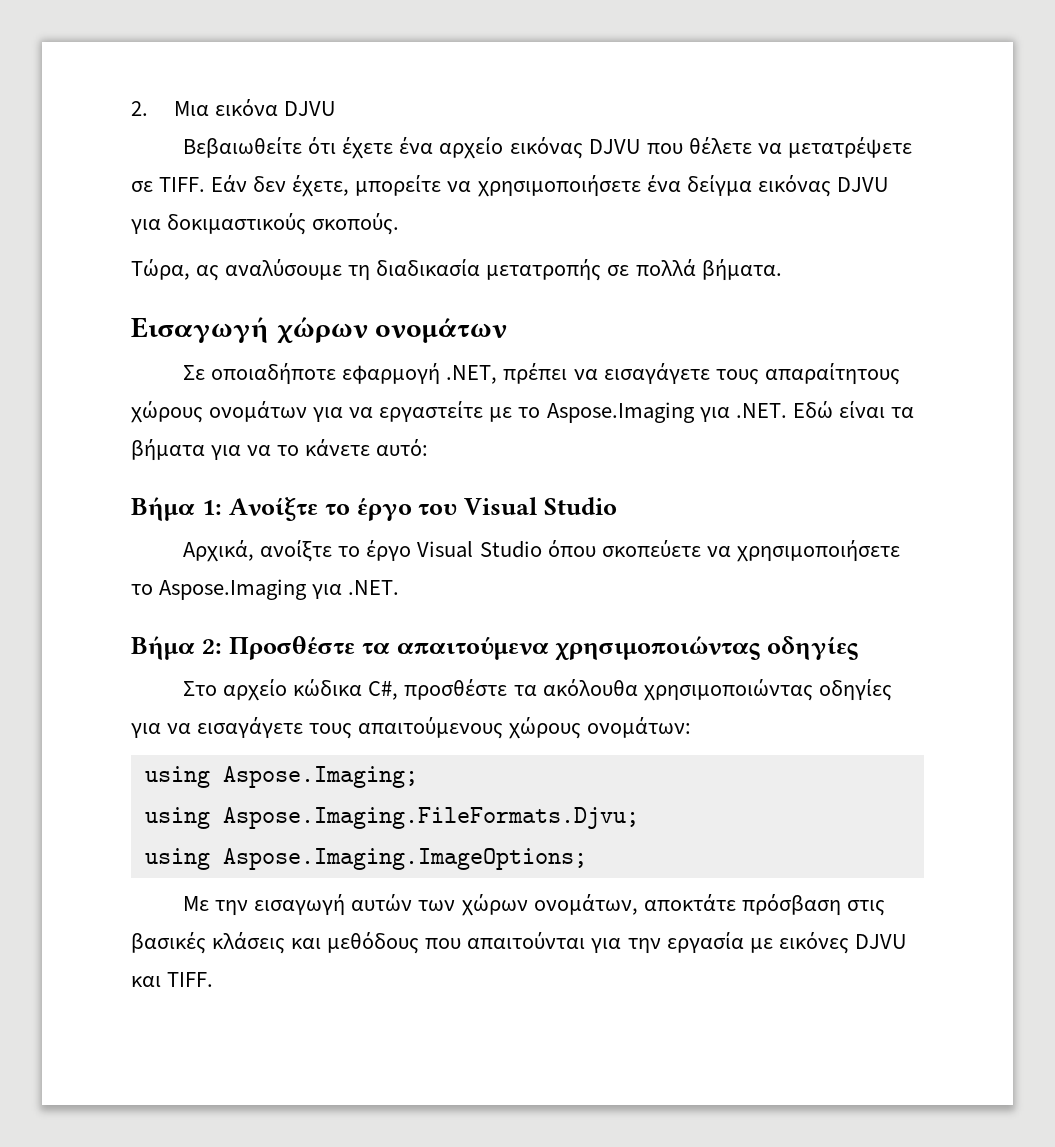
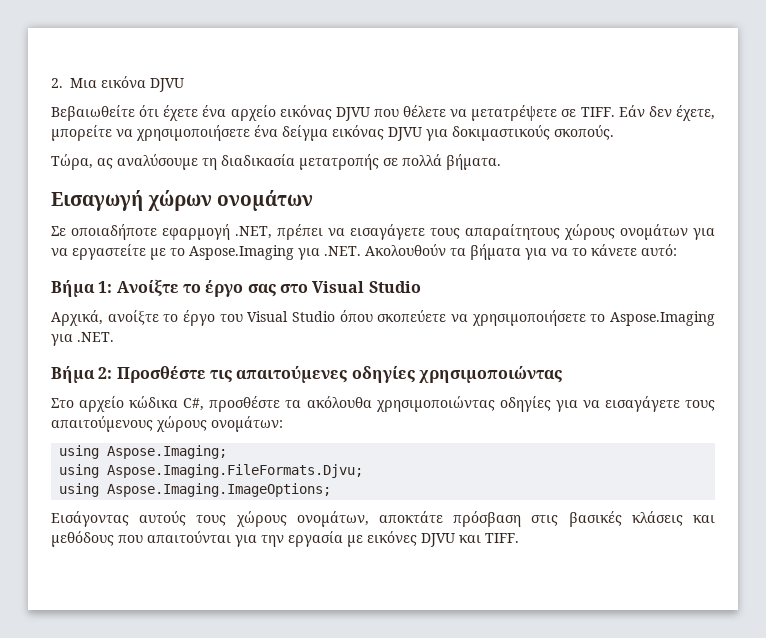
[792,401,885,418] Εδώ είναι -> [365,244,446,256] Ακολουθούν
[418,504,458,515] του -> [247,284,308,297] σας στο
(412, 551) none -> [219,314,243,322] του
[361,636,859,661] τα απαιτούμενα χρησιμοποιώντας οδηγίες -> [209,366,562,383] τις απαιτούμενες οδηγίες χρησιμοποιώντας
[183,894,528,916] Με την εισαγωγή αυτών των χώρων -> [51,511,287,527] Εισάγοντας αυτούς τους χώρους

